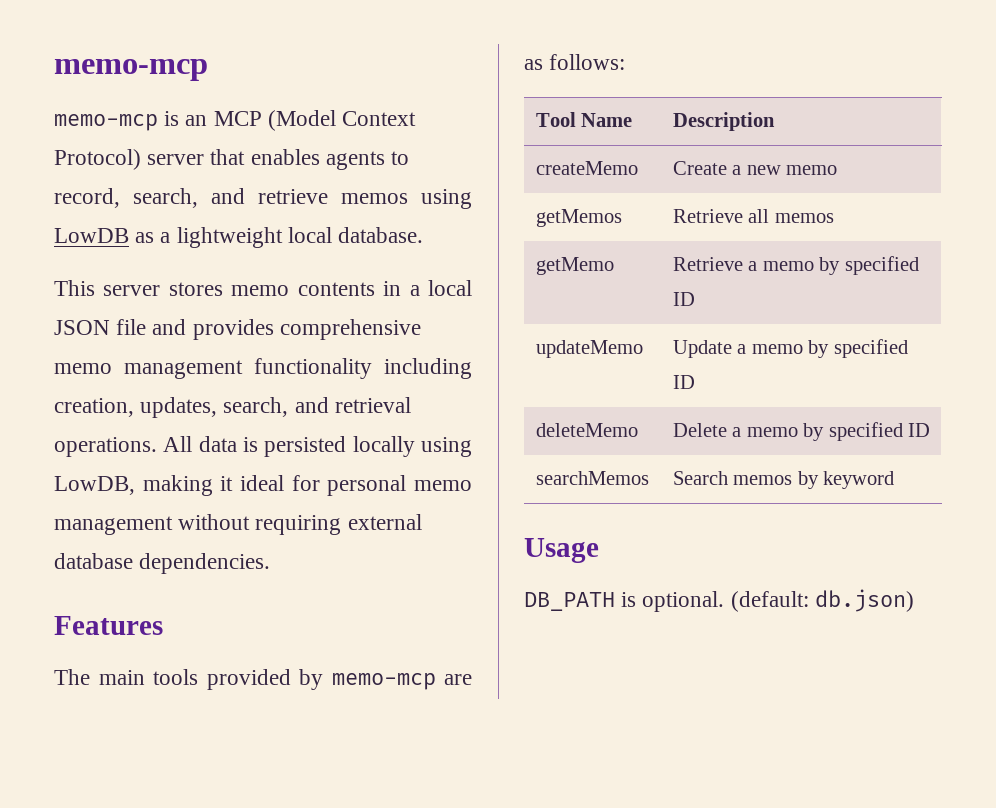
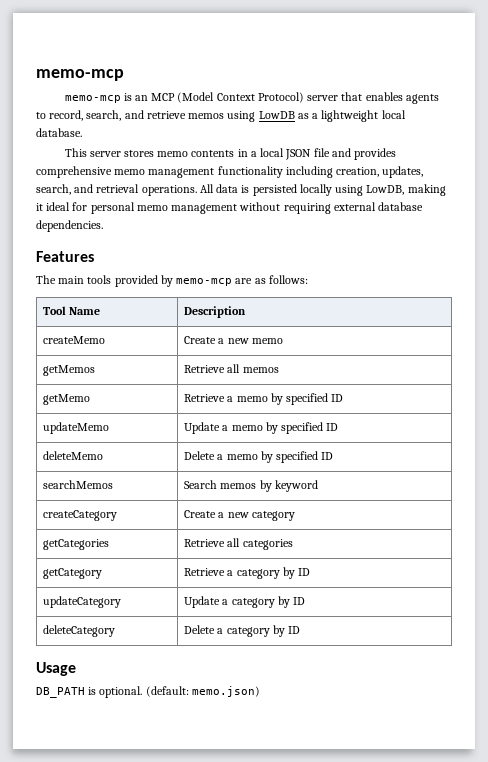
(895, 480) none -> [43,510,118,521] [184,510,295,521] [43,539,110,550] [184,538,293,550] [43,568,103,579] [184,567,311,579] [43,596,122,608] [184,596,306,608] [43,625,116,637] [184,625,301,637] // createCategory | Create a new category // getCategories | Retrieve all categories // getCategory | Retrieve a category by ID // updateCategory | Update a category by ID // deleteCategory | Delete a category by ID
[814,589,914,612] db.json) -> [191,686,260,697] memo.json)

